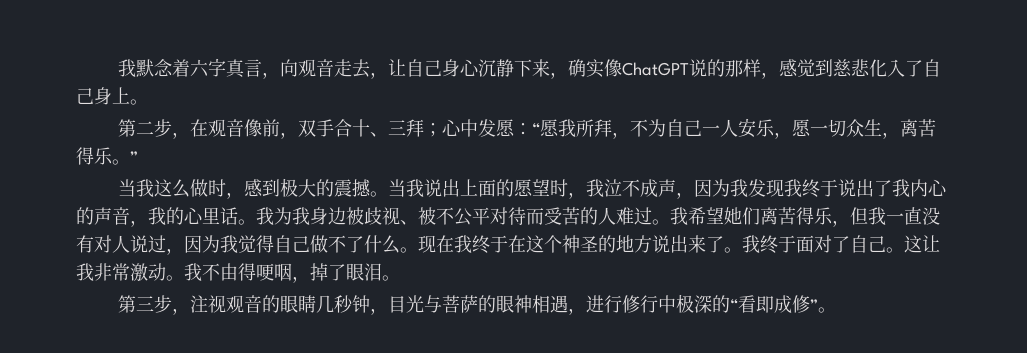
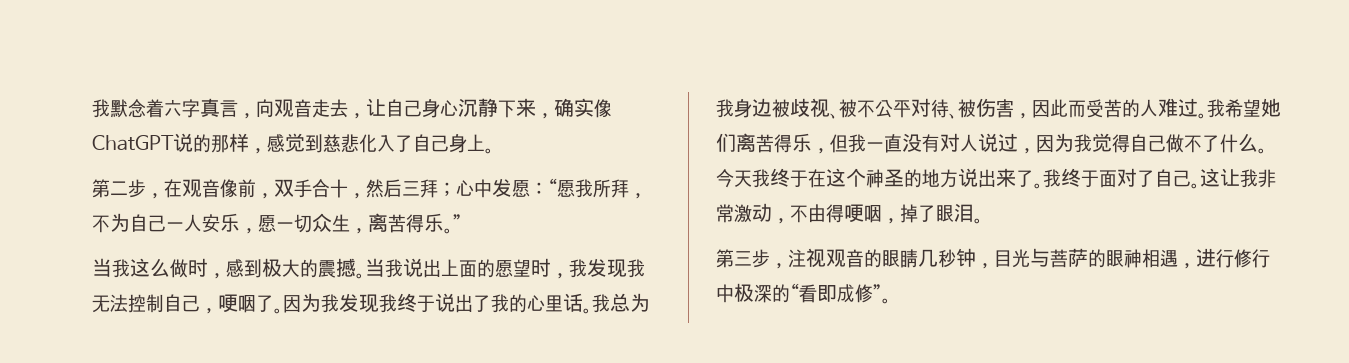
[370,132,389,137] 、 -> [348,179,402,199] ，然后
[604,179,695,199] 泣不成声， -> [587,258,645,278] [92,294,283,314] 发现我无法控制自己，哽咽了。
[910,179,948,197] [76,207,166,227] 内心的声音，我 -> (509, 303) none
(274, 216) none -> [610,293,630,312] 总
(526, 216) none -> [949,98,1068,119] 、被伤害，因此
[418,235,454,253] 现在 -> [716,169,752,188] 今天
[166,263,202,281] 。我 -> [772,218,790,224] ，

